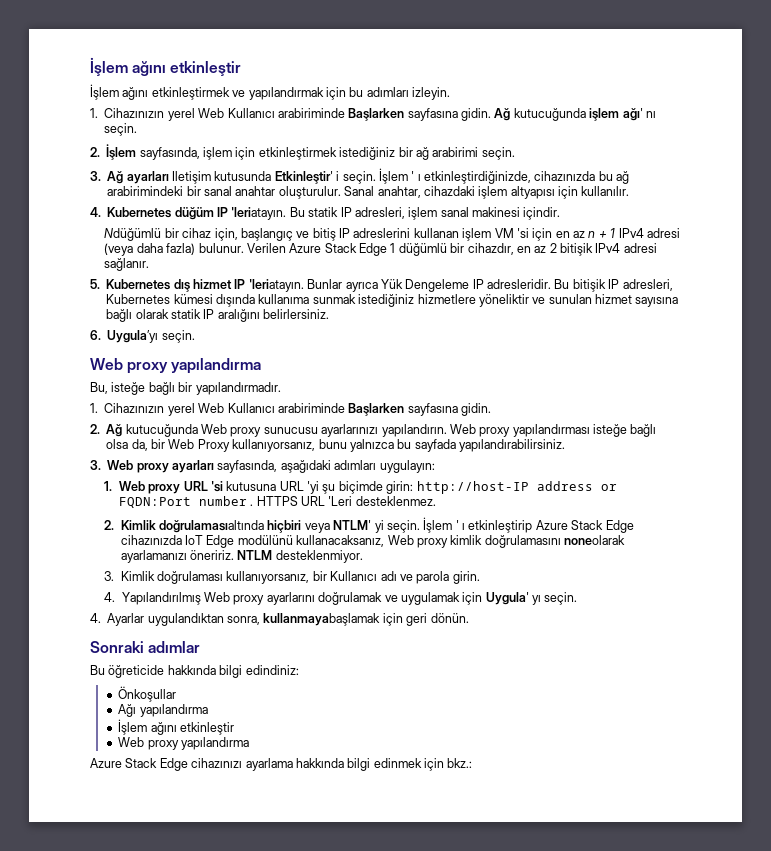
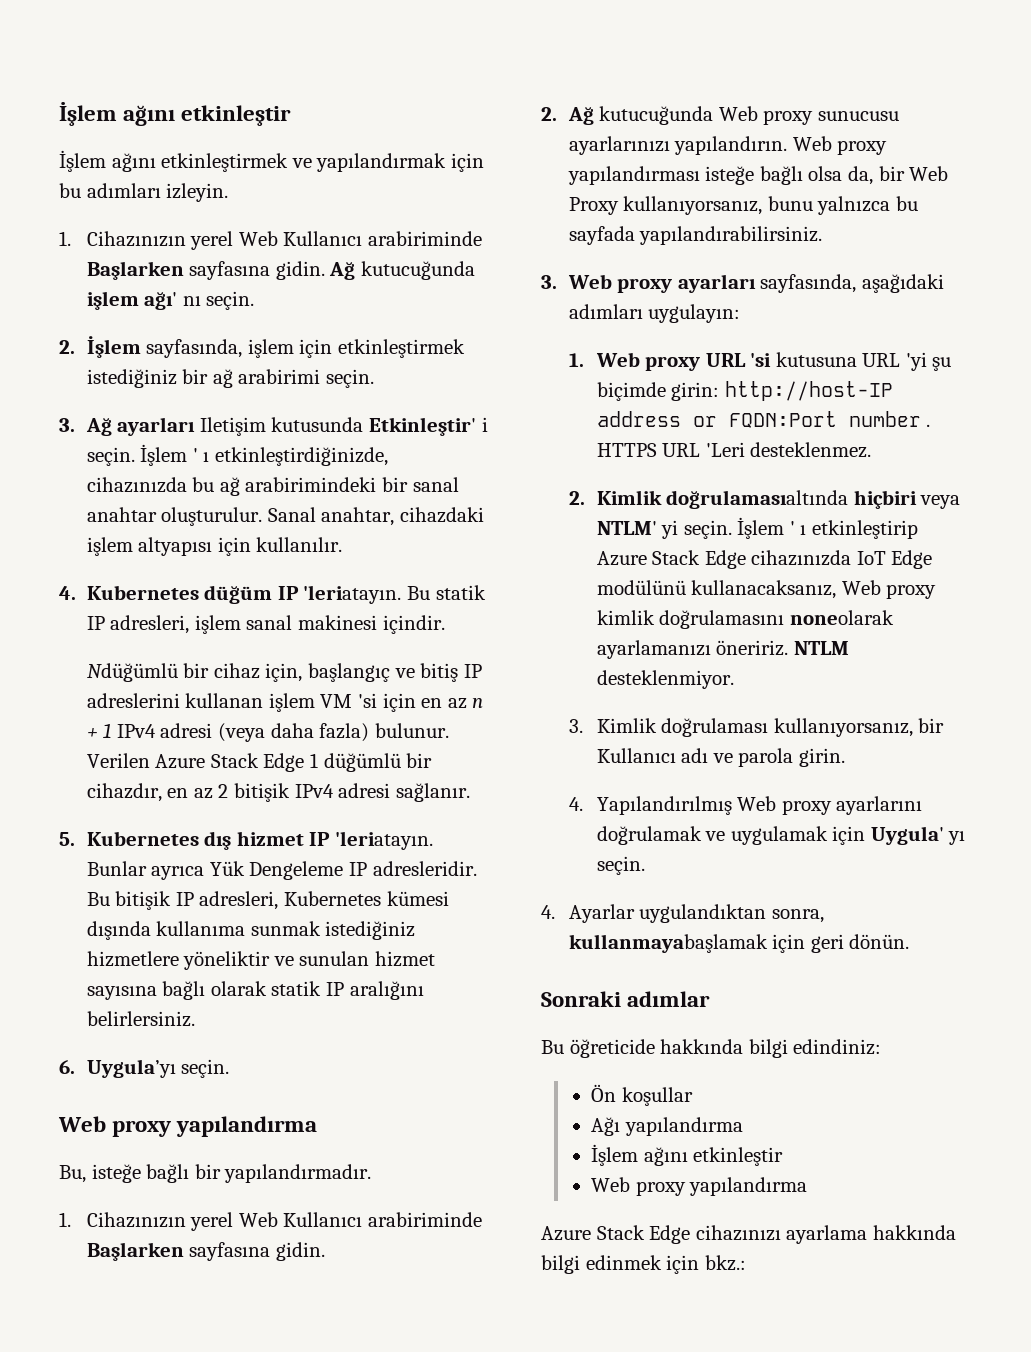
[118,686,177,702] Önkoşullar -> [591,1084,693,1106] Ön koşullar

